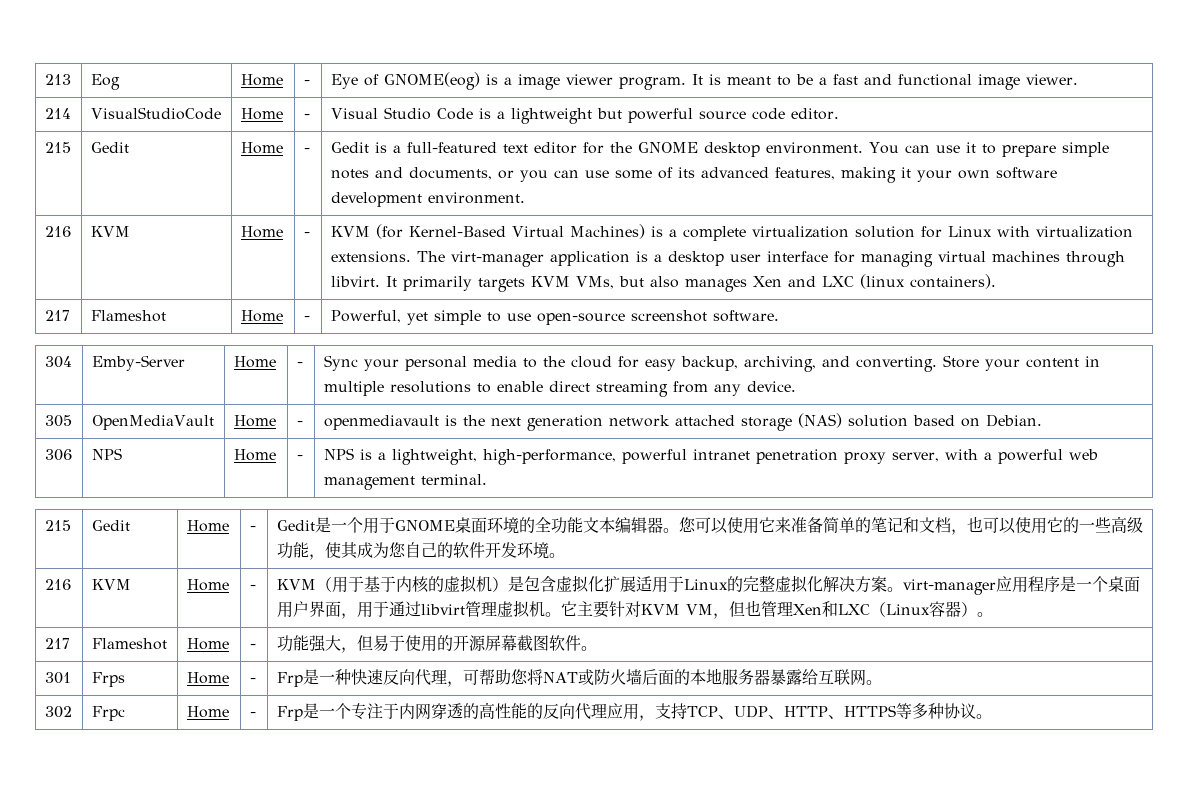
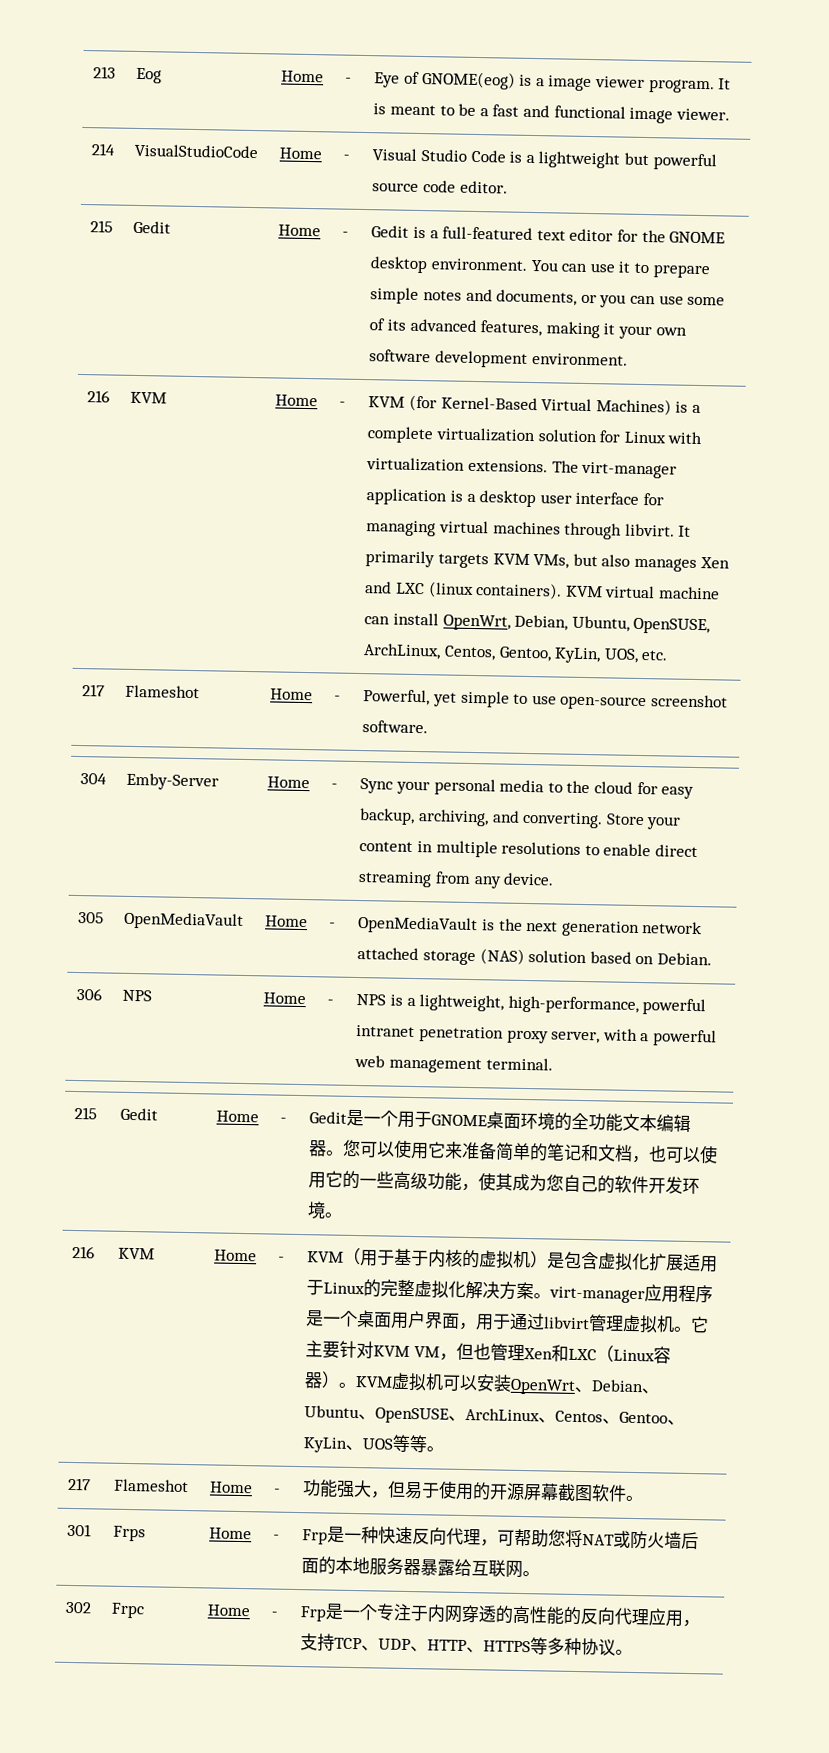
(996, 281) none -> [565,585,720,600] [364,612,711,635] [363,643,669,664] KVM virtual machine can install OpenWrt, Debian, Ubuntu, OpenSUSE, ArchLinux, Centos, Gentoo, KyLin, UOS, etc.
[323,415,439,430] openmediavault -> [358,916,479,935] OpenMediaVault
(993, 614) none -> [355,1372,660,1395] [304,1405,686,1425] [303,1434,445,1453] KVM虚拟机可以安装OpenWrt、Debian、Ubuntu、OpenSUSE、ArchLinux、Centos、Gentoo、KyLin、UOS等等。

